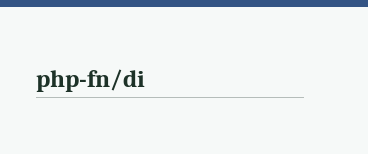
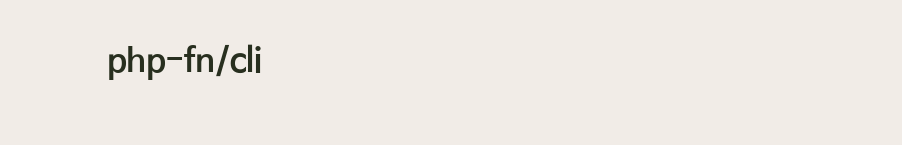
[36,69,145,92] php-fn/di -> [107,44,262,80] php-fn/cli

